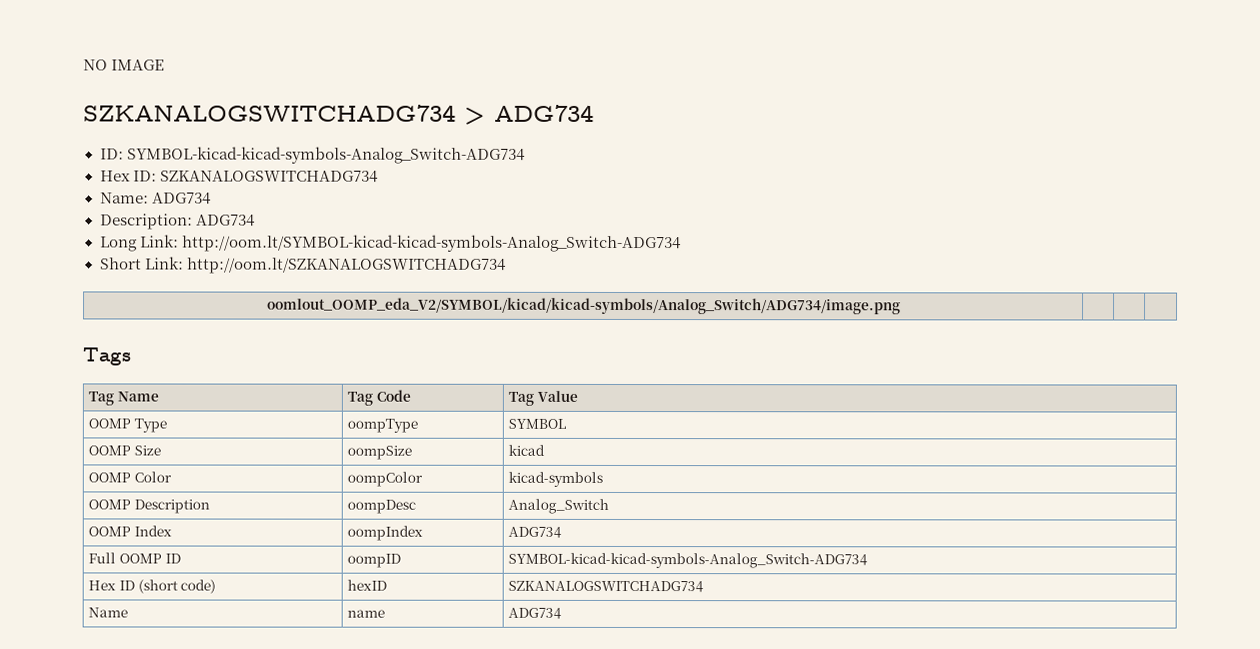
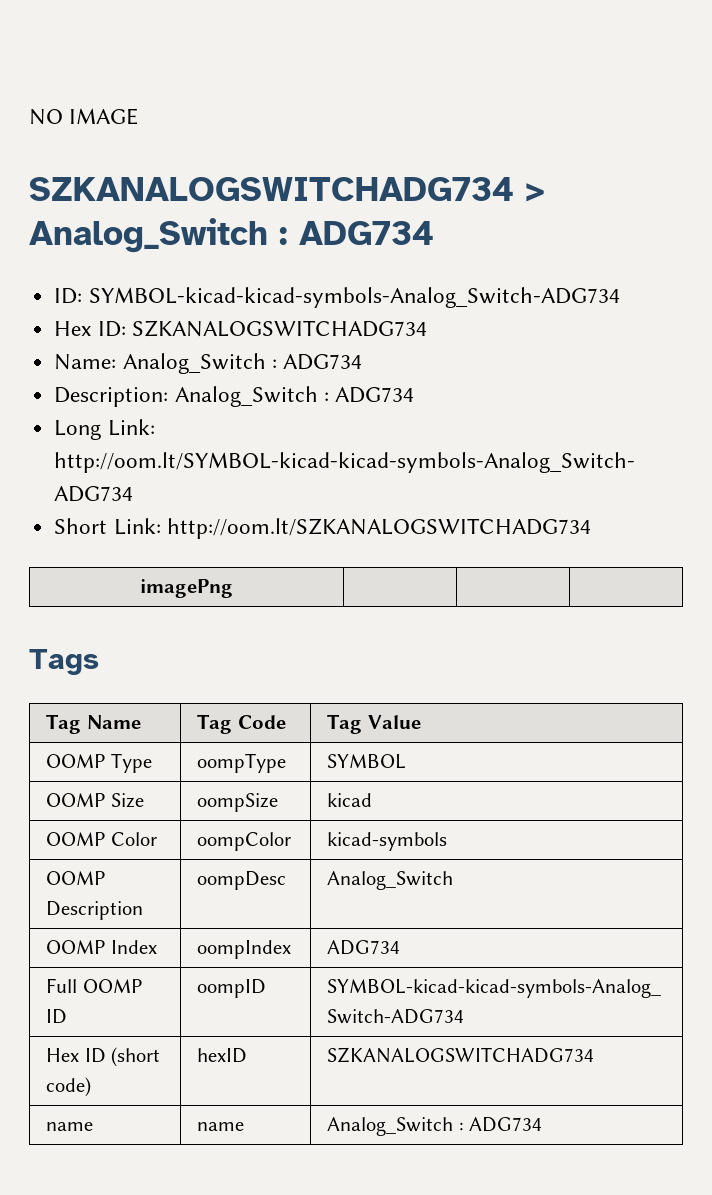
(486, 115) none -> [29,218,288,253] Analog_Switch :
(149, 198) none -> [122,353,277,374] Analog_Switch :
(193, 221) none -> [174,386,329,407] Analog_Switch :
[266,297,901,315] oomlout_OOMP_eda_V2/SYMBOL/kicad/kicad-symbols/Analog_Switch/ADG734/image.png -> [140,579,233,598] imagePng
[88,607,129,618] [347,609,386,618] Name | name | -> [46,1122,94,1131] [197,1122,245,1131] [327,1117,464,1136] name | name | Analog_Switch :

